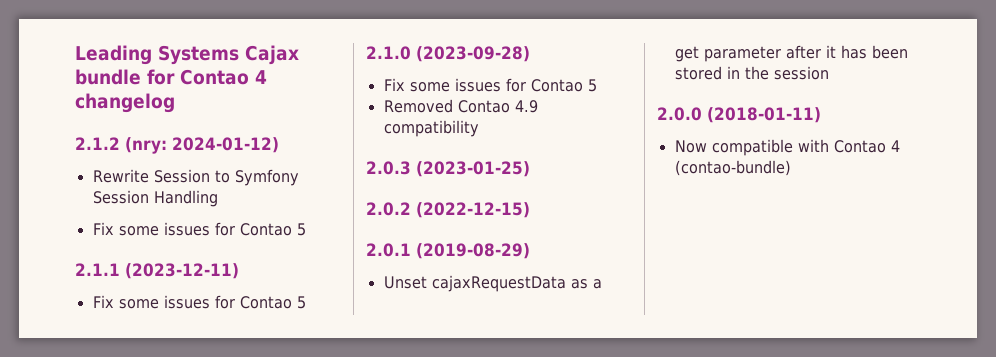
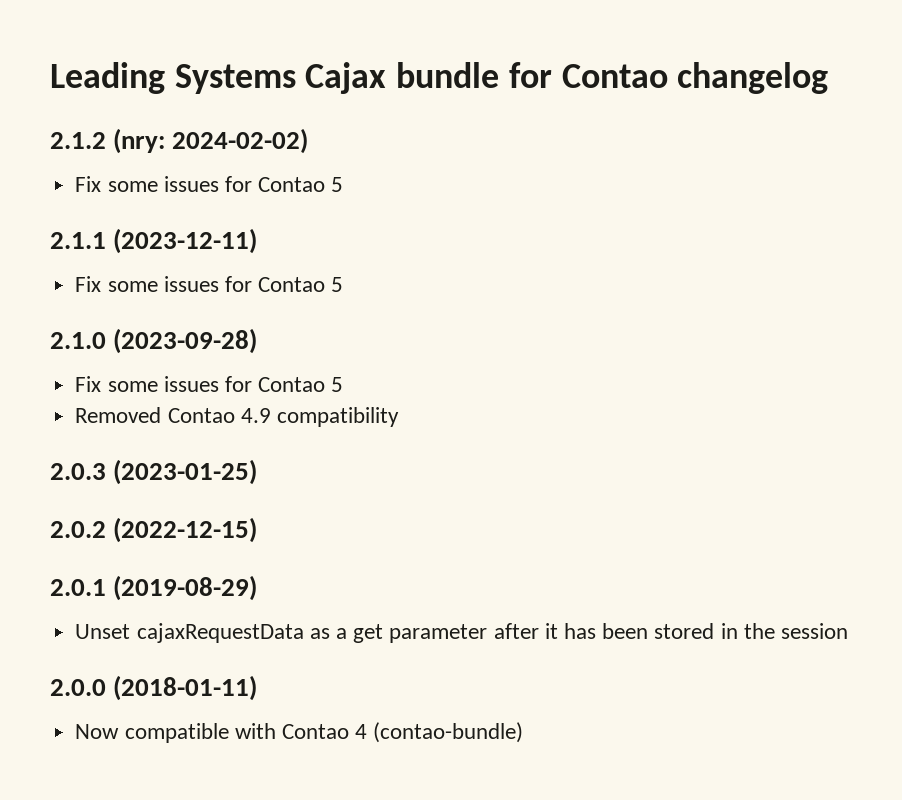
[255,70,267,84] 4 -> (668, 76) none
[172,137,279,153] [92,169,299,186] [92,190,218,207] 2024-01-12) // Rewrite Session to Symfony Session Handling -> [172,128,309,154] 2024-02-02)

